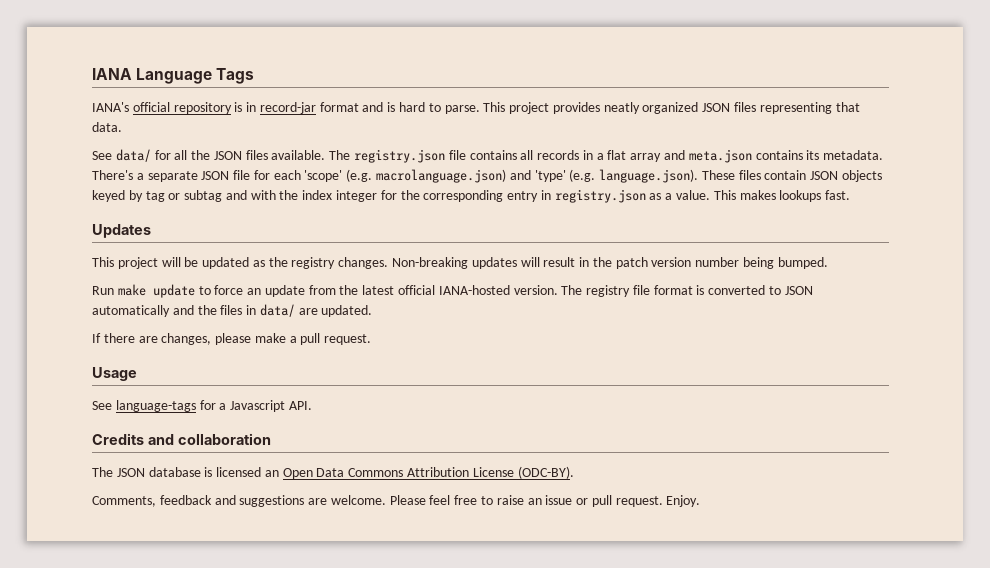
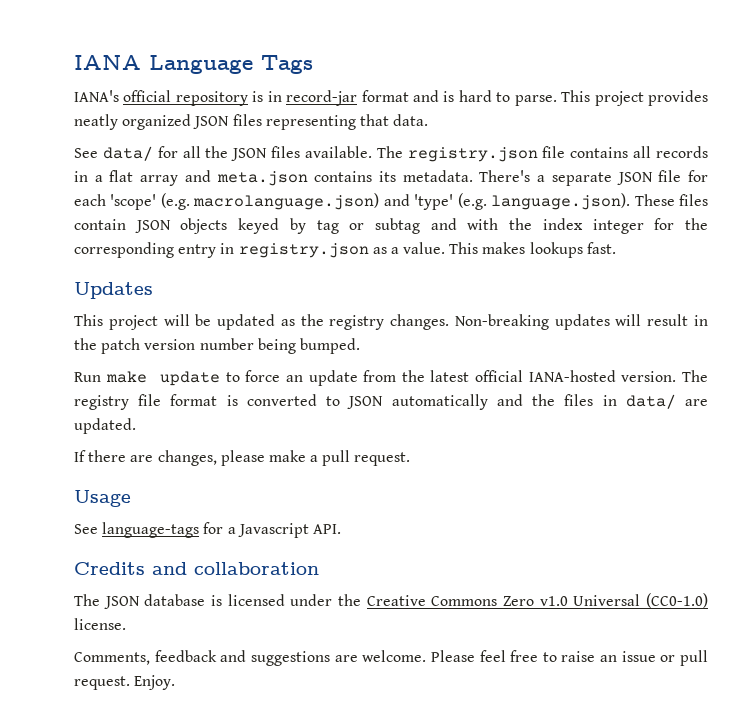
[264,466,574,479] an Open Data Commons Attribution License (ODC-BY). -> [290,593,708,608] [74,618,126,630] under the Creative Commons Zero v1.0 Universal (CC0-1.0) license.

